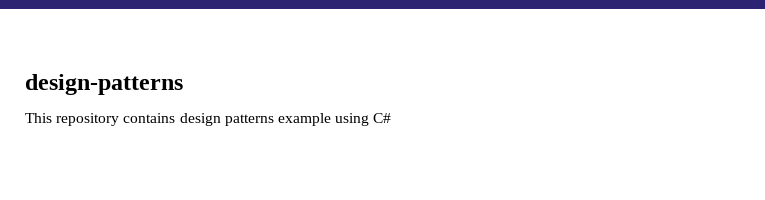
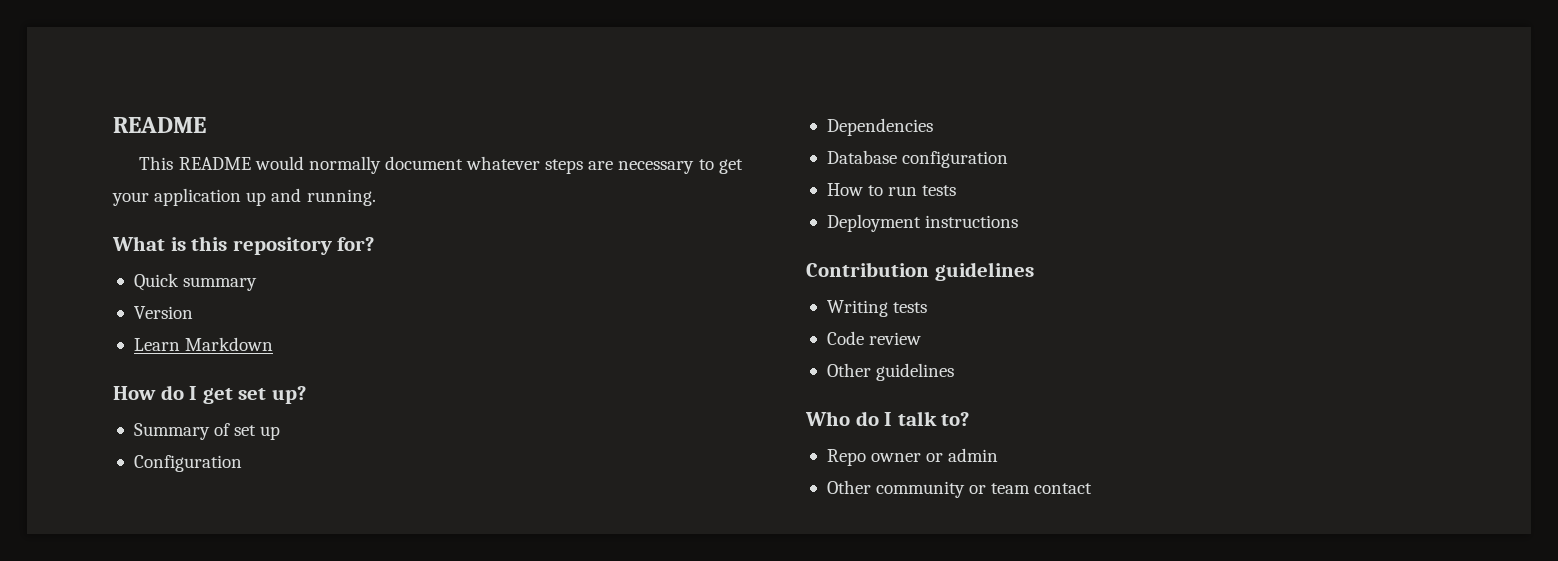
[25,74,183,95] design-patterns -> [113,117,206,133] README
[56,113,392,126] repository contains design patterns example using C# -> [178,156,743,174] [112,188,376,206] [112,236,375,255] [133,273,258,291] [133,306,193,319] [133,337,274,351] [113,385,306,404] [133,423,281,440] [133,455,242,472] [826,118,933,136] [826,150,1009,168] [826,183,957,196] [826,214,1019,232] [806,262,1034,281] [826,300,928,317] [826,331,922,345] [826,363,955,381] [805,411,970,426] [826,448,999,466] [826,480,1093,498] README would normally document whatever steps are necessary to get your application up and running. // What is this repository for? // Quick summary // Version // Learn Markdown // How do I get set up? // Summary of set up // Configuration // Dependencies // Database configuration // How to run tests // Deployment instructions // Contribution guidelines // Writing tests // Code review // Other guidelines // Who do I talk to? // Repo owner or admin // Other community or team contact

